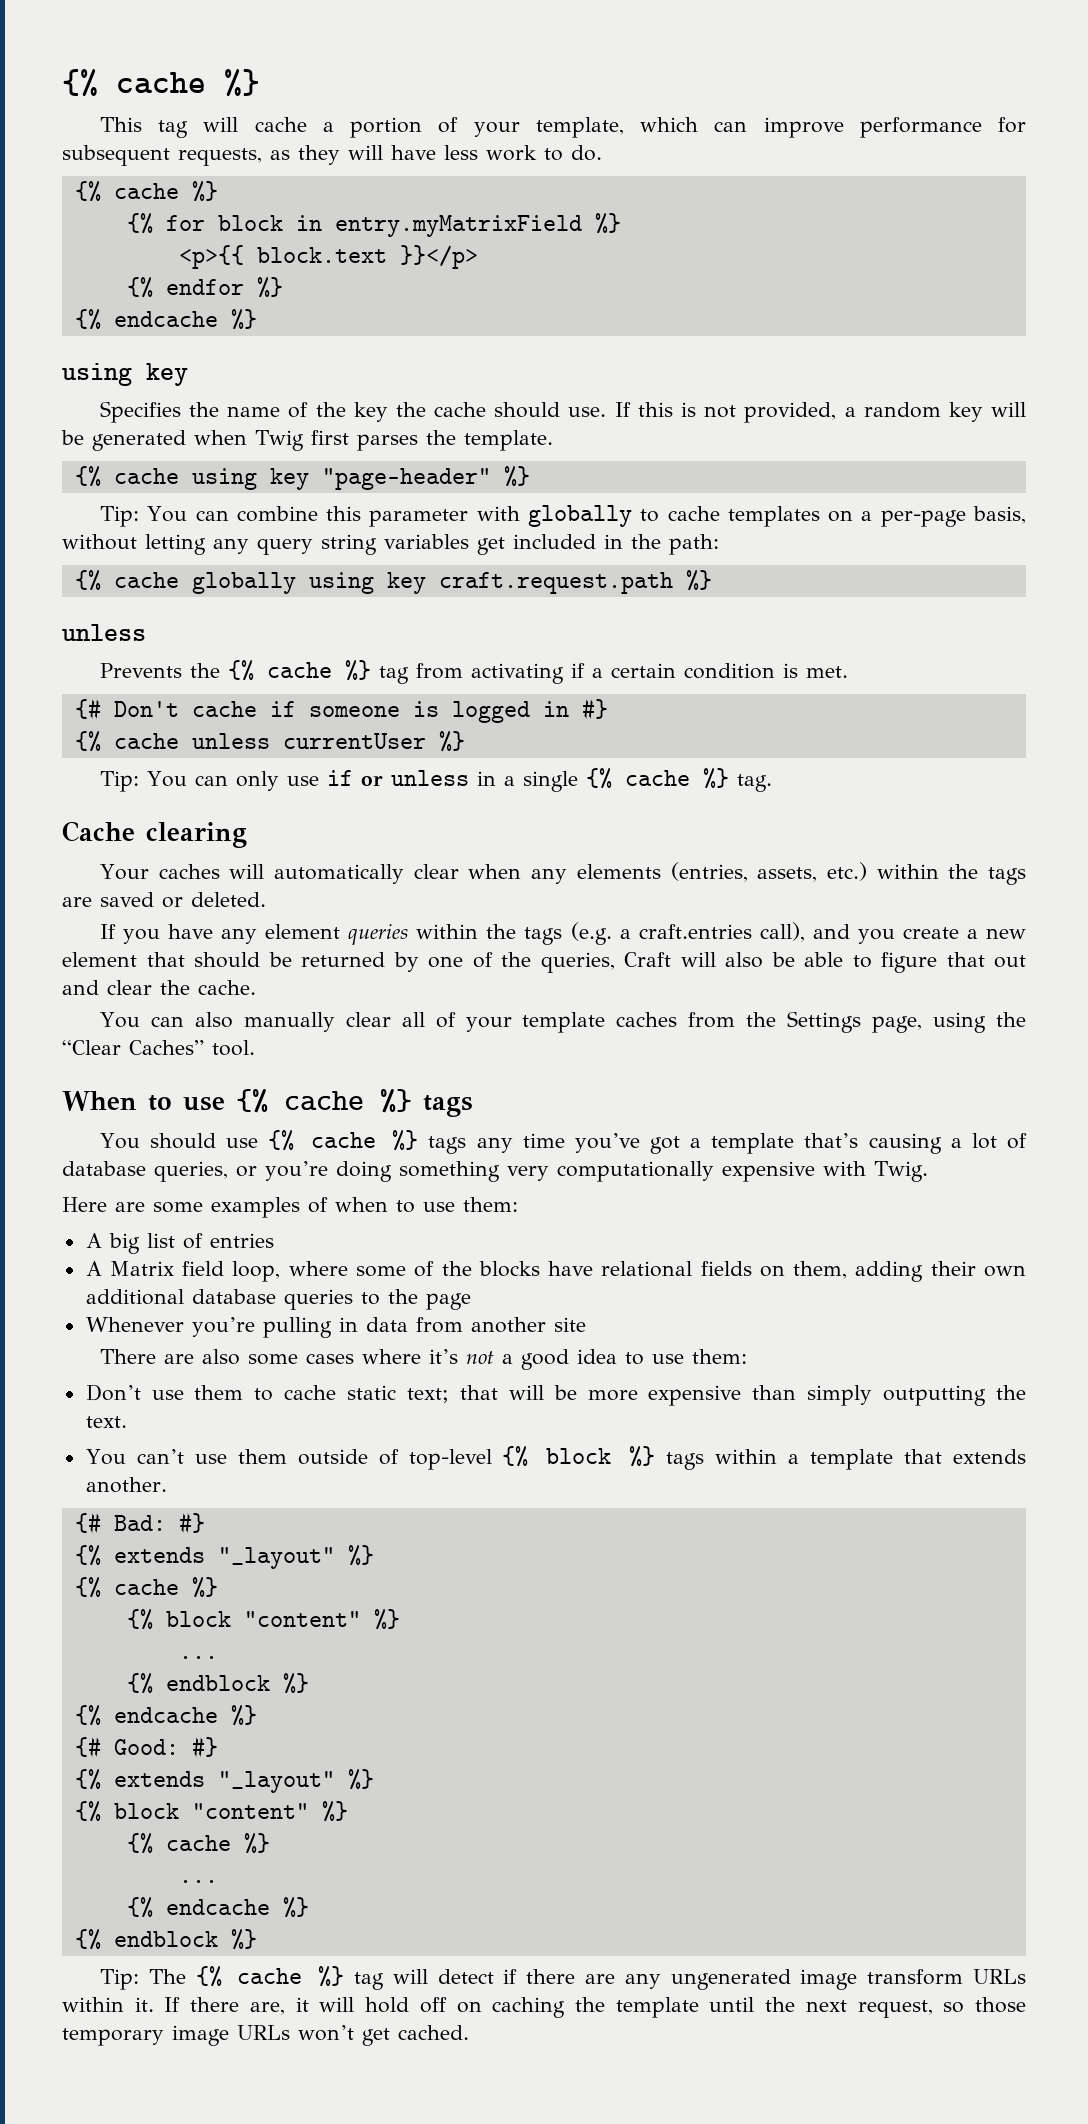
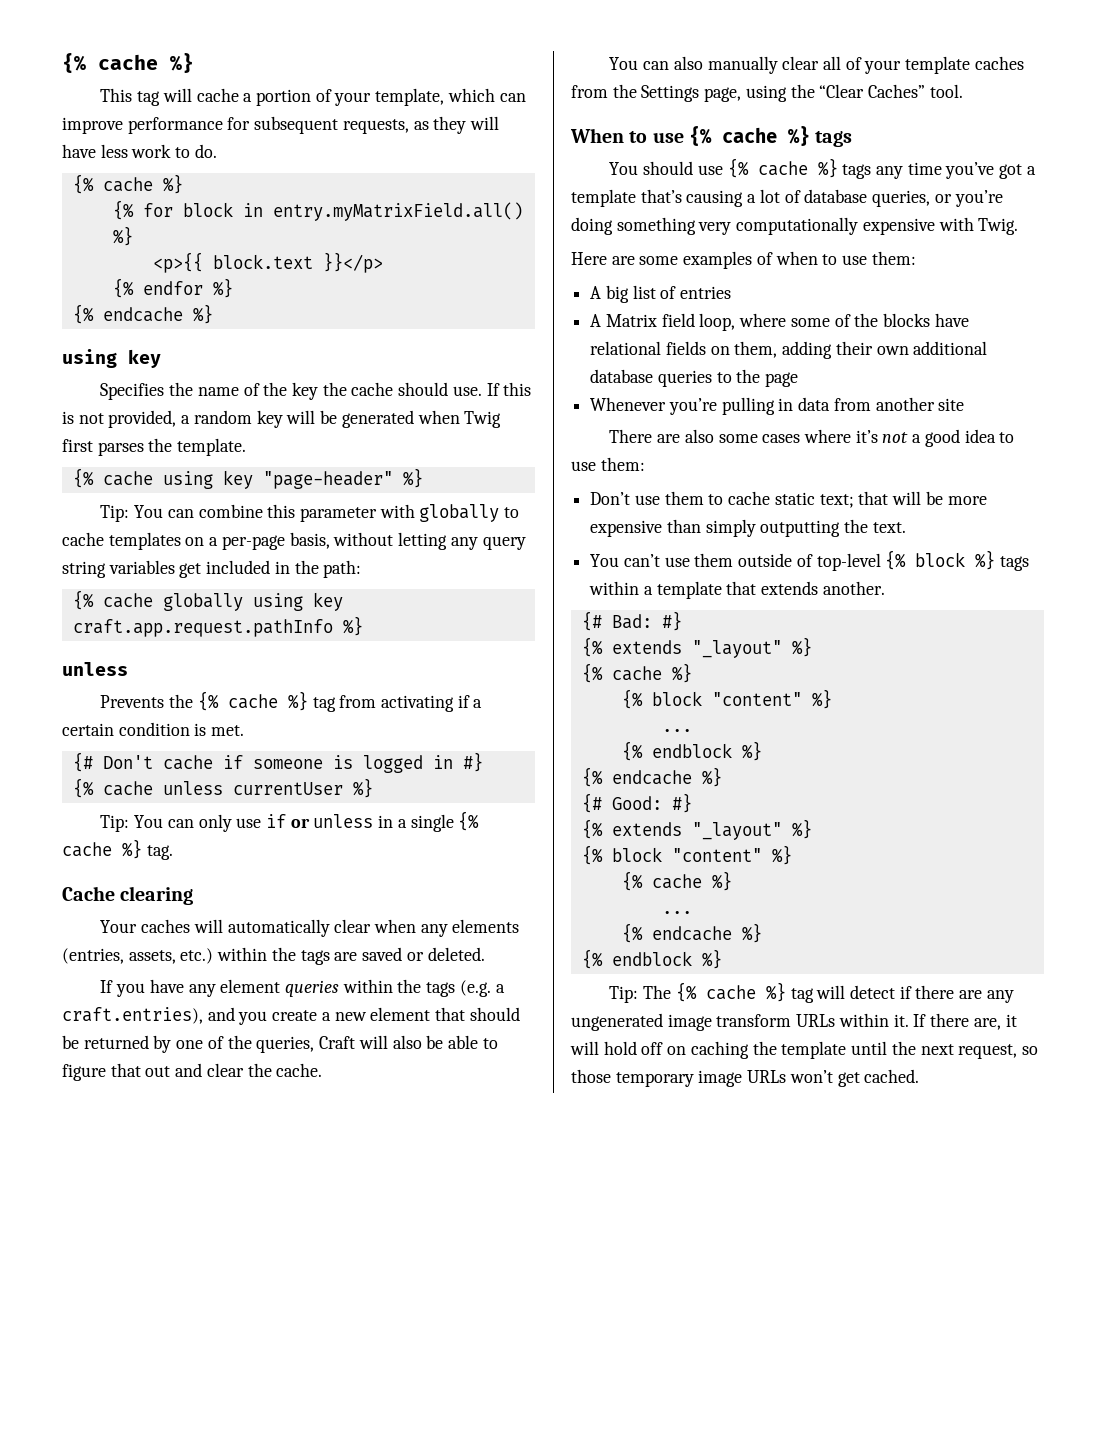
[334,215,582,237] entry.myMatrixField -> [272,202,523,221] entry.myMatrixField.all()
[438,572,673,594] craft.request.path -> [72,619,333,637] craft.app.request.pathInfo
[638,922,805,942] craft.entries call), -> [62,1007,203,1024] craft.entries),

